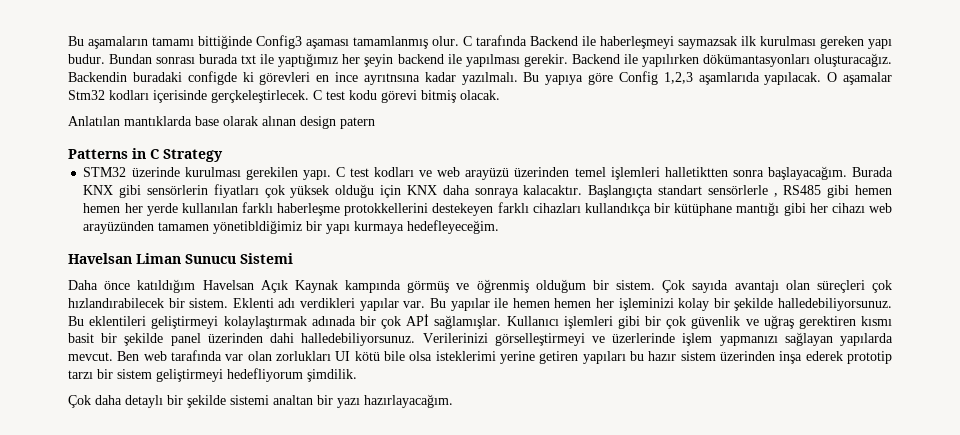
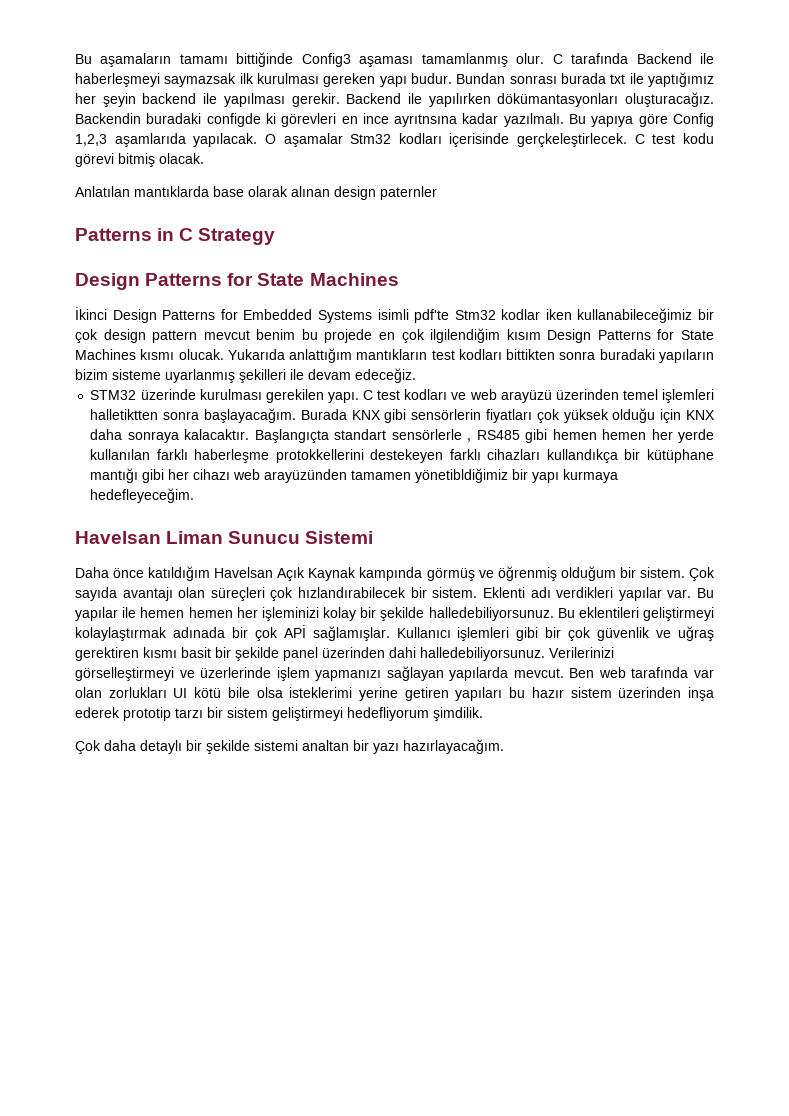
[340,117,375,129] patern -> [380,186,437,200] paternler
(223, 155) none -> [75,273,399,290] [75,307,714,323] [75,328,714,343] [75,348,714,363] [75,368,416,383] // Design Patterns for State Machines // İkinci Design Patterns for Embedded Systems isimli pdf'te Stm32 kodlar iken kullanabileceğimiz bir çok design pattern mevcut benim bu projede en çok ilgilendiğim kısım Design Patterns for State Machines kısmı olucak. Yukarıda anlattığım mantıkların test kodları bittikten sonra buradaki yapıların bizim sisteme uyarlanmış şekilleri ile devam edeceğiz.

